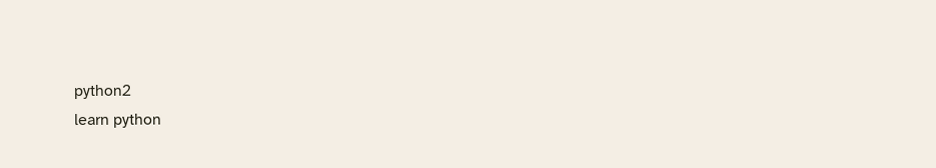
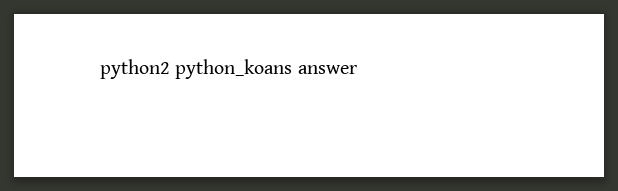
[74,113,163,128] // learn python -> [175,59,357,79] python_koans answer

